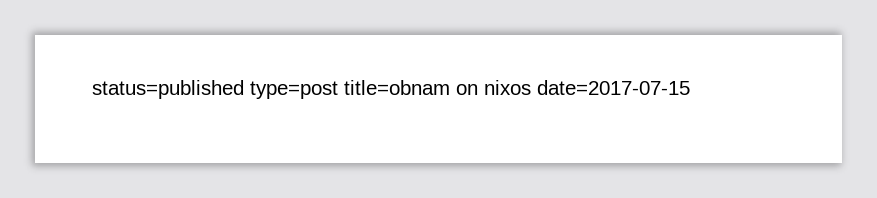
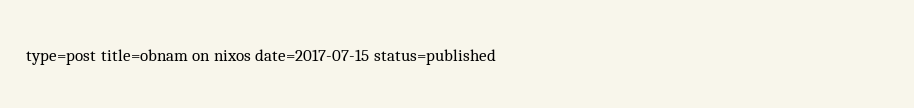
[92,80,244,99] status=published -> (26, 58) none
(690, 87) none -> [373,49,496,65] status=published

